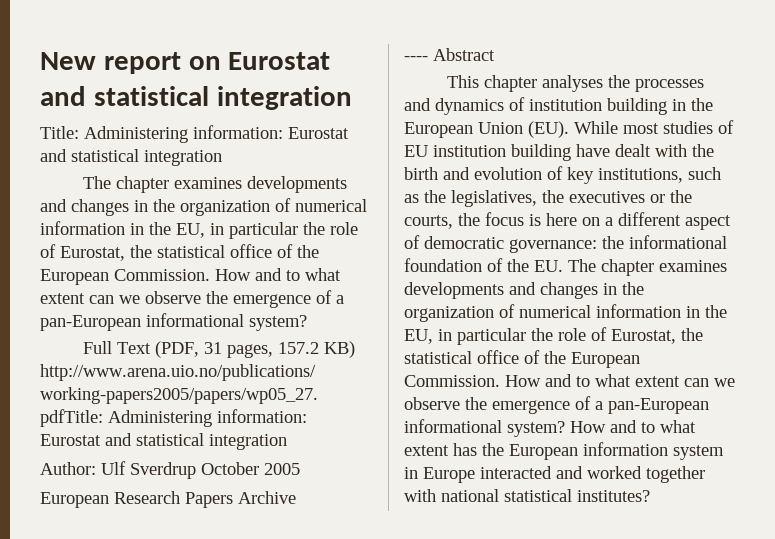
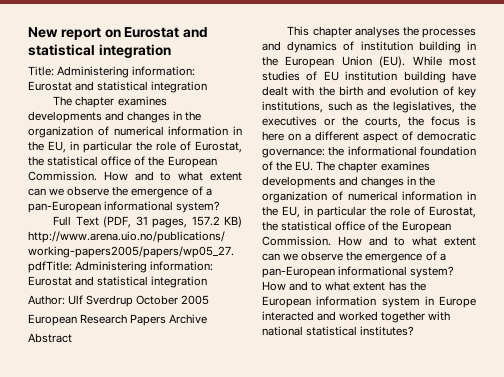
[404,56,428,61] ---- -> (208, 319) none

